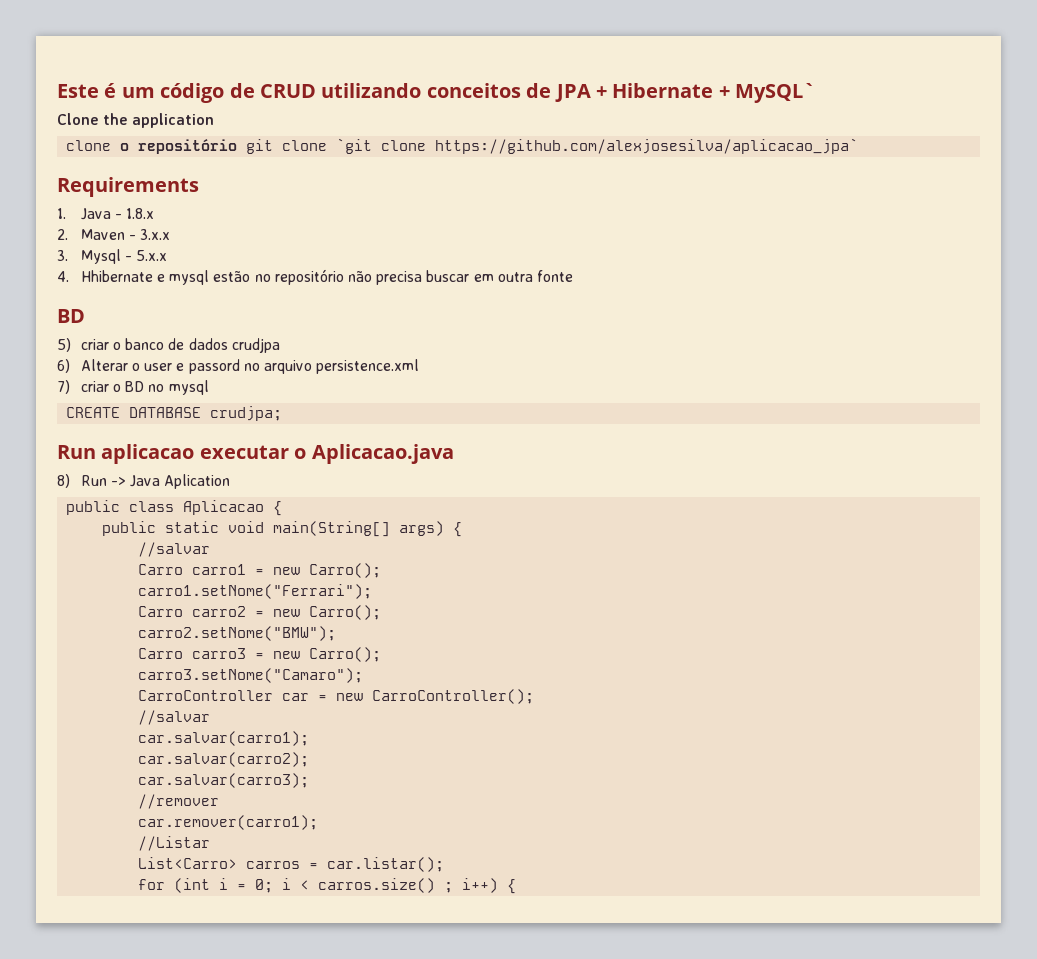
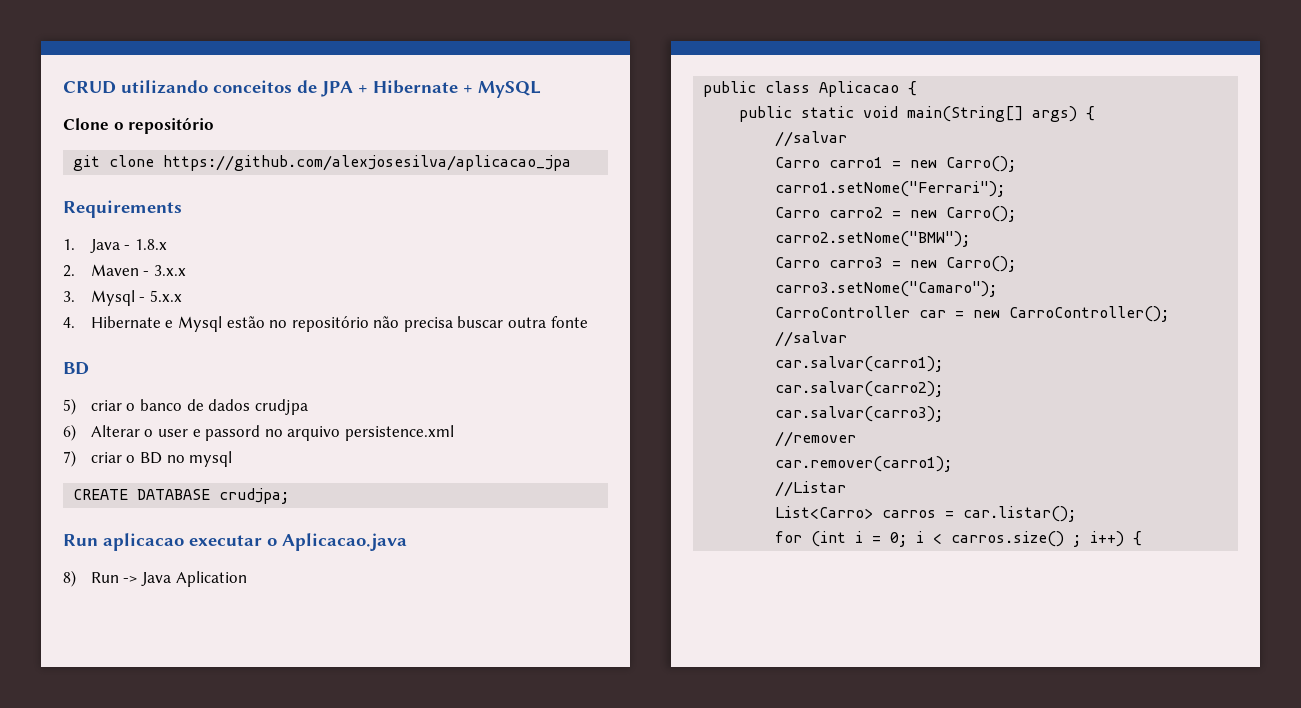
[57,83,255,103] Este é um código de -> (63, 87) none
[735,83,816,103] MySQL` -> [478,81,541,98] MySQL
[103,113,215,128] [66,140,112,151] the application // clone -> (109, 124) none
(238, 146) none -> (215, 125) //
[336,138,859,154] `git clone https://github.com/alexjosesilva/aplicacao_jpa` -> [163,155,572,171] https://github.com/alexjosesilva/aplicacao_jpa
[80,270,210,285] Hhibernate e mysql -> [90,316,222,332] Hibernate e Mysql
[473,274,494,282] em -> (504, 322) none

